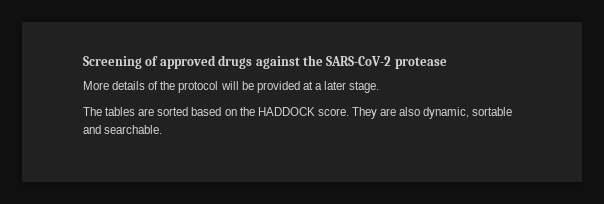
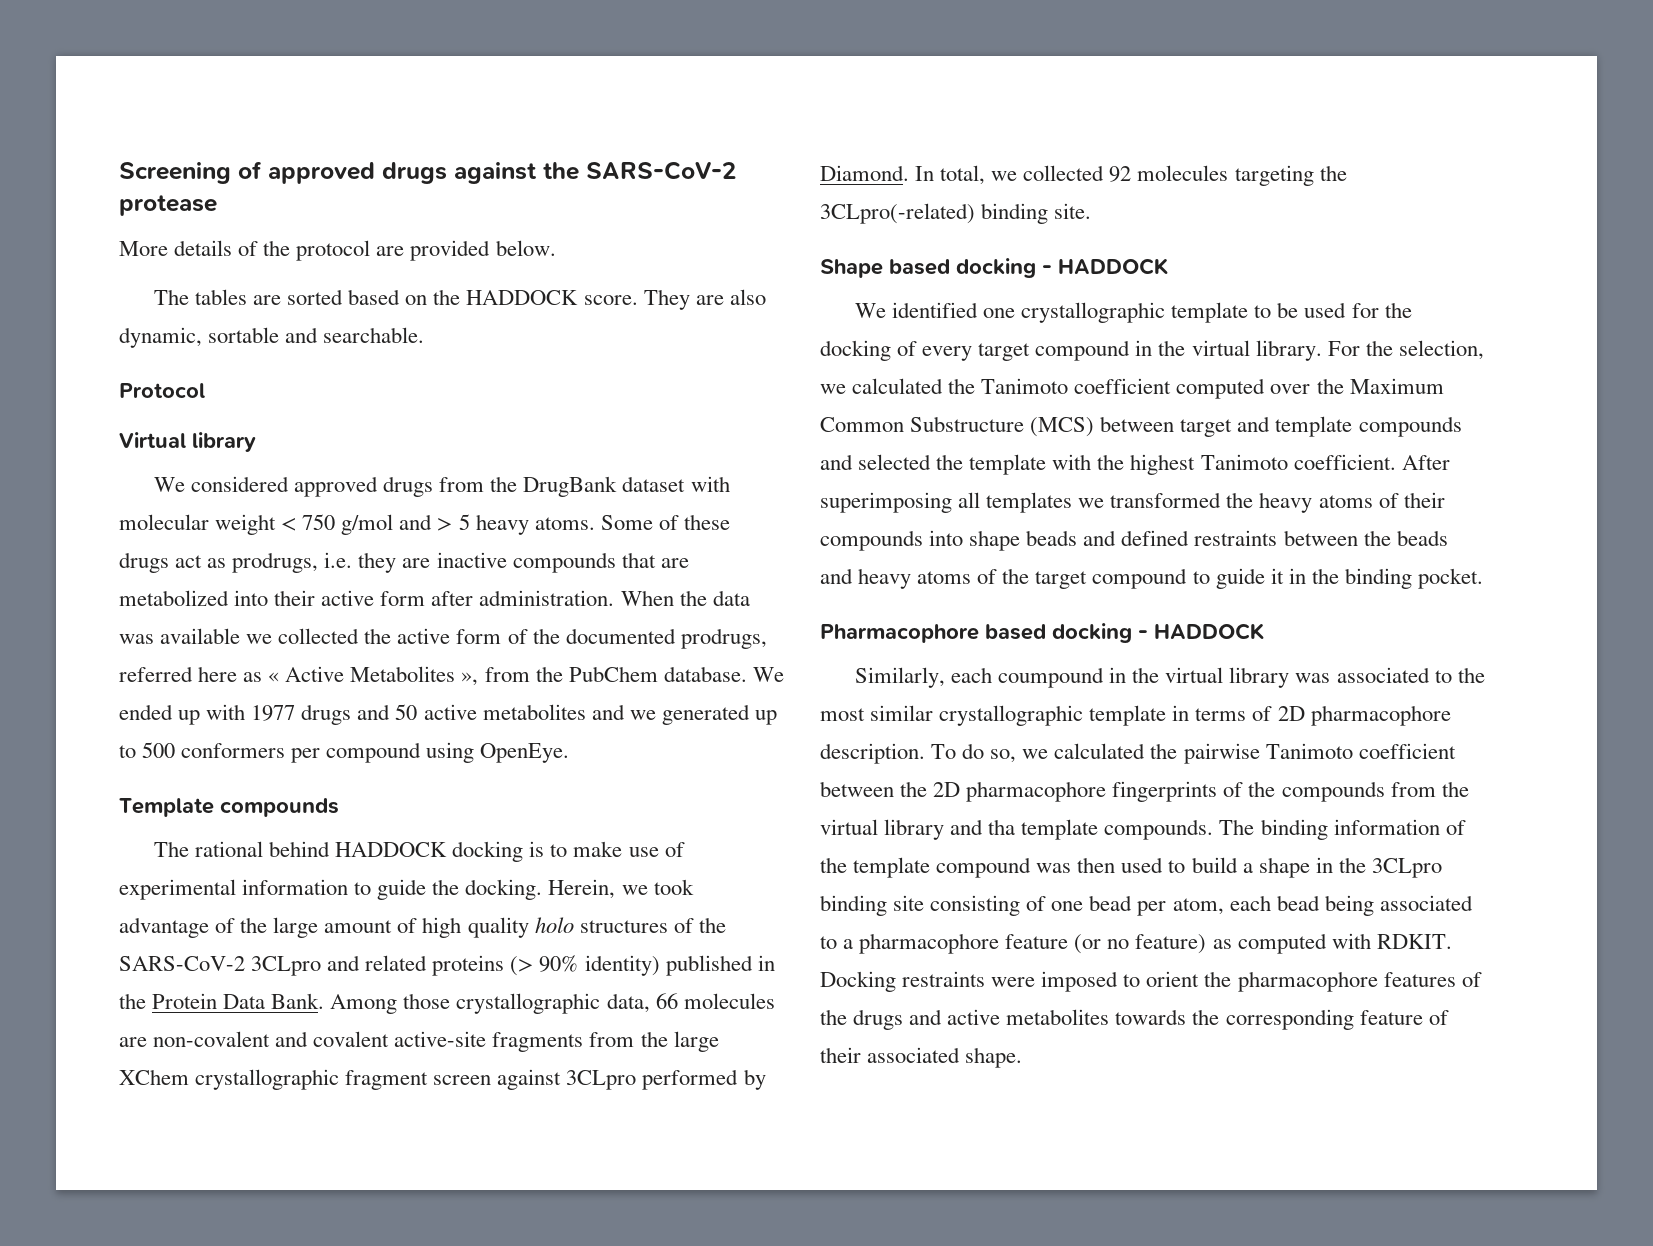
[220,81,380,93] will be provided at a later stage. -> [376,240,556,261] are provided below.
(163, 129) none -> [119,383,205,398] [119,432,256,452] [153,476,730,497] [119,514,730,535] [119,552,689,573] [119,590,750,606] [119,628,767,649] [119,666,784,686] [119,704,777,725] [119,742,570,763] [119,798,339,817] [153,841,685,862] [119,879,694,900] [119,917,726,938] [119,955,775,976] [119,993,775,1014] [119,1031,719,1052] [119,1069,766,1090] [820,165,1347,186] [820,203,1092,224] [820,258,1168,278] [854,302,1412,323] [820,340,1484,361] [820,378,1444,399] [820,416,1462,437] [820,454,1450,475] [820,492,1445,513] [820,530,1448,551] [820,568,1483,589] [820,623,1264,643] [854,667,1485,688] [820,705,1451,726] [820,743,1456,764] [820,781,1469,802] [820,819,1466,840] [820,857,1442,878] [820,895,1473,916] [820,933,1452,954] [820,971,1482,992] [820,1009,1449,1030] [820,1047,1023,1068] // Protocol // Virtual library // We considered approved drugs from the DrugBank dataset with molecular weight < 750 g/mol and > 5 heavy atoms. Some of these drugs act as prodrugs, i.e. they are inactive compounds that are metabolized into their active form after administration. When the data was available we collected the active form of the documented prodrugs, referred here as « Active Metabolites », from the PubChem database. We ended up with 1977 drugs and 50 active metabolites and we generated up to 500 conformers per compound using OpenEye. // Template compounds // The rational behind HADDOCK docking is to make use of experimental information to guide the docking. Herein, we took advantage of the large amount of high quality holo structures of the SARS-CoV-2 3CLpro and related proteins (> 90% identity) published in the Protein Data Bank. Among those crystallographic data, 66 molecules are non-covalent and covalent active-site fragments from the large XChem crystallographic fragment screen against 3CLpro performed by Diamond. In total, we collected 92 molecules targeting the 3CLpro(-related) binding site. // Shape based docking - HADDOCK // We identified one crystallographic template to be used for the docking of every target compound in the virtual library. For the selection, we calculated the Tanimoto coefficient computed over the Maximum Common Substructure (MCS) between target and template compounds and selected the template with the highest Tanimoto coefficient. After superimposing all templates we transformed the heavy atoms of their compounds into shape beads and defined restraints between the beads and heavy atoms of the target compound to guide it in the binding pocket. // Pharmacophore based docking - HADDOCK // Similarly, each coumpound in the virtual library was associated to the most similar crystallographic template in terms of 2D pharmacophore description. To do so, we calculated the pairwise Tanimoto coefficient between the 2D pharmacophore fingerprints of the compounds from the virtual library and tha template compounds. The binding information of the template compound was then used to build a shape in the 3CLpro binding site consisting of one bead per atom, each bead being associated to a pharmacophore feature (or no feature) as computed with RDKIT. Docking restraints were imposed to orient the pharmacophore features of the drugs and active metabolites towards the corresponding feature of their associated shape.

